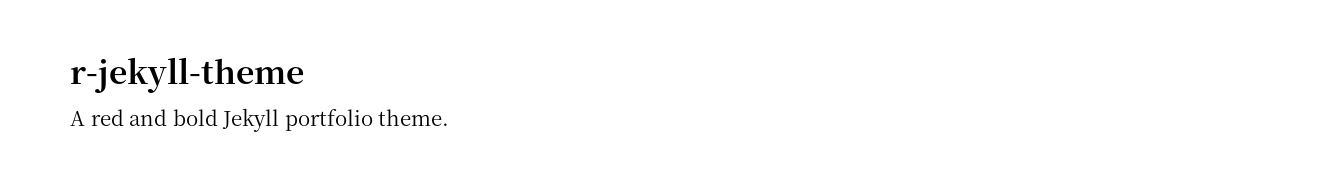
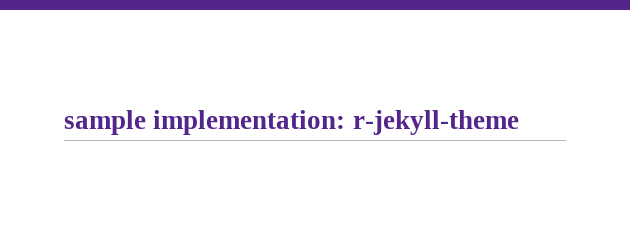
(70, 75) none -> [64,110,346,135] sample implementation:
[70,108,450,132] // A red and bold Jekyll portfolio theme. -> (519, 122) none

